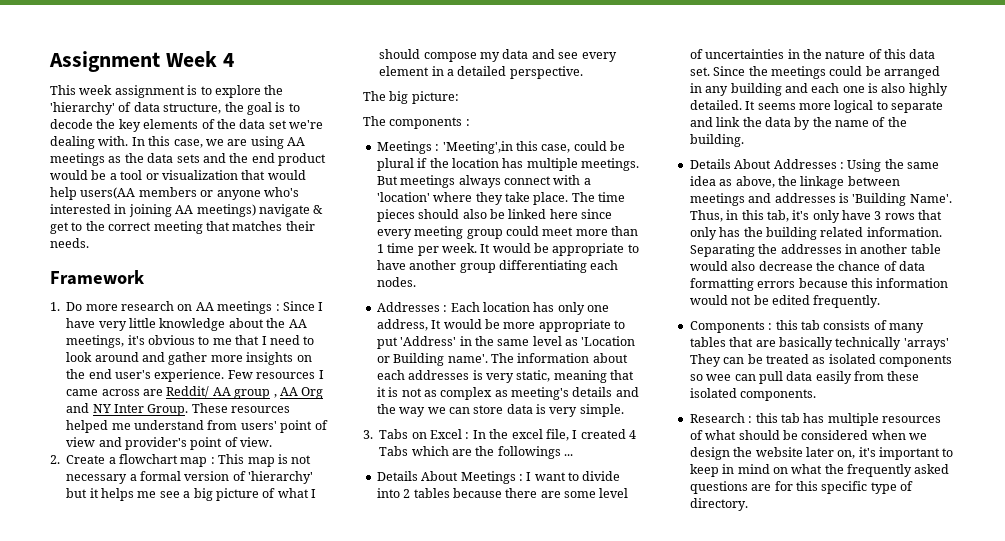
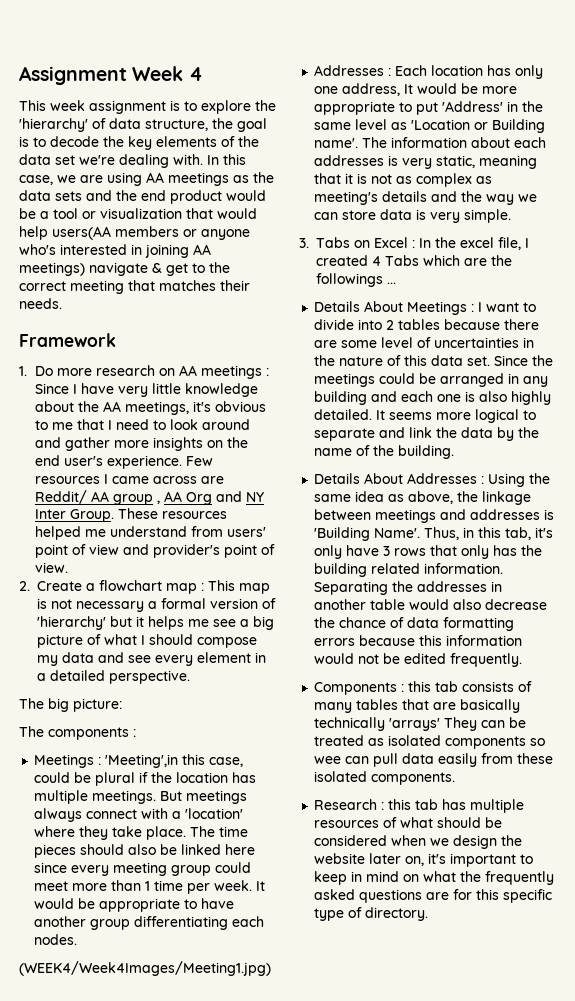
(416, 282) none -> [19,961,271,976] // (WEEK4/Week4Images/Meeting1.jpg)

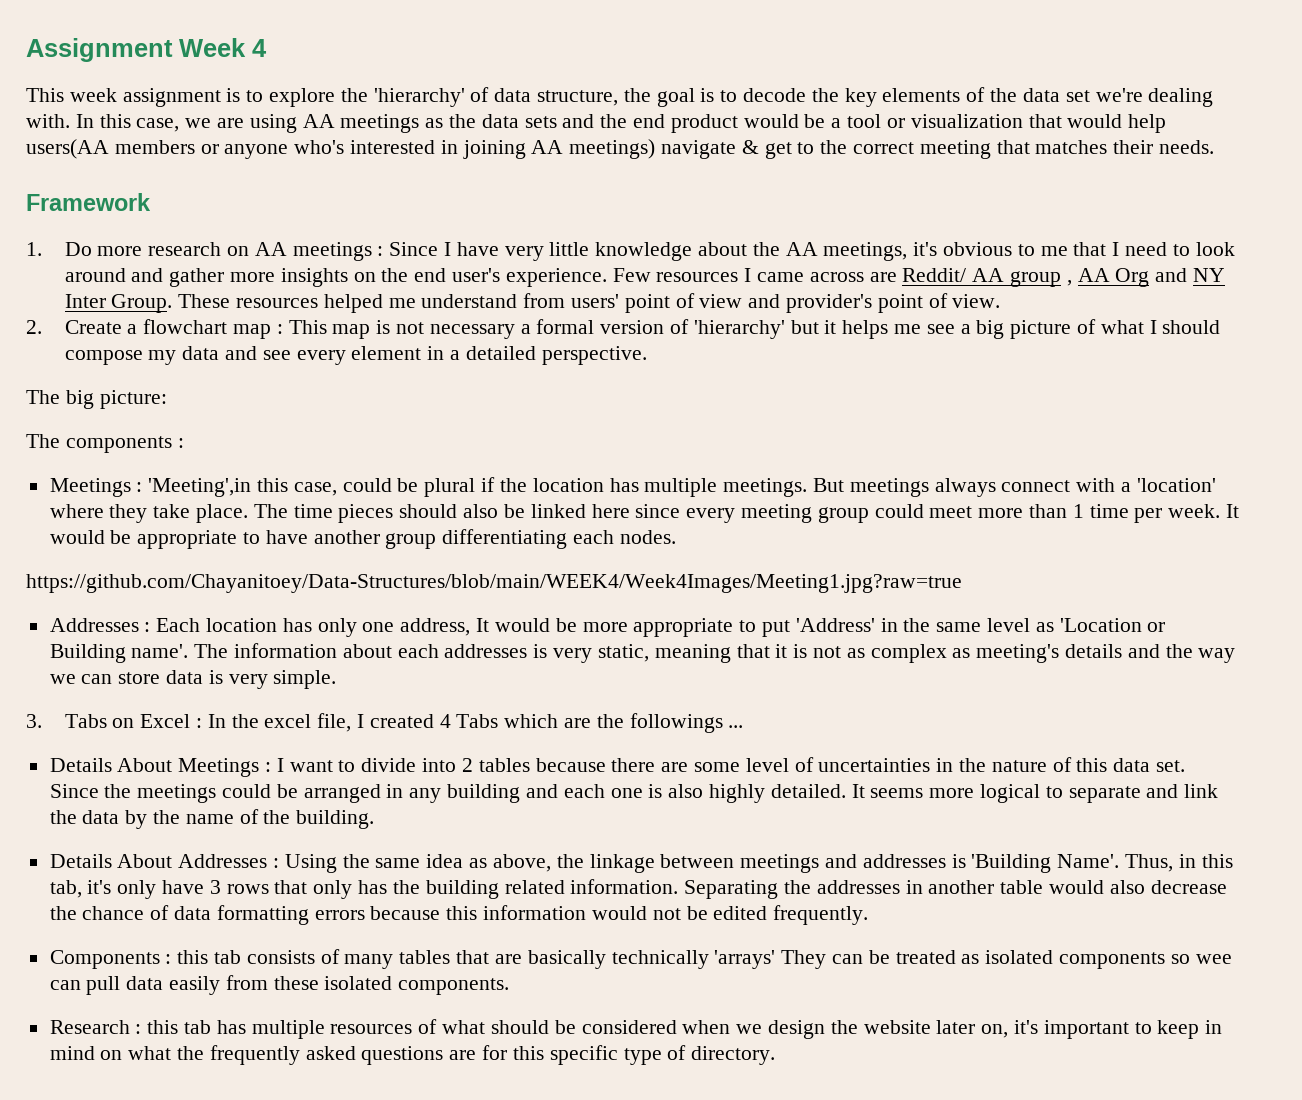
[19,961,271,976] (WEEK4/Week4Images/Meeting1.jpg) -> [26,574,962,593] https://github.com/Chayanitoey/Data-Structures/blob/main/WEEK4/Week4Images/Meeting1.jpg?raw=true

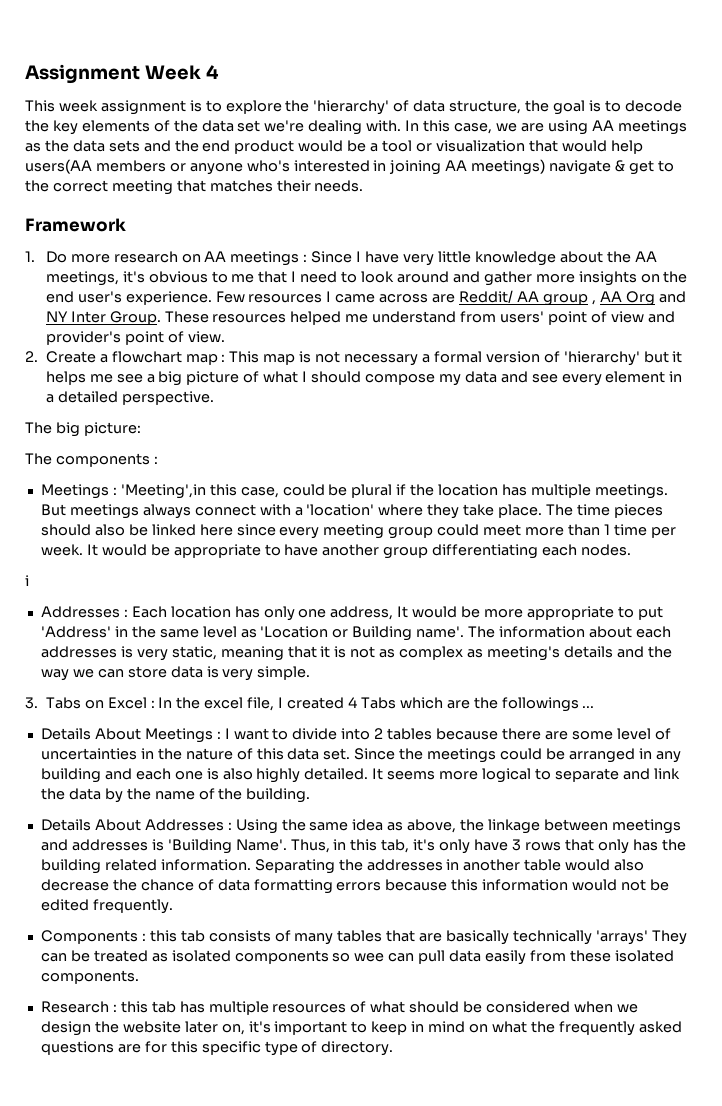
[26,574,962,593] https://github.com/Chayanitoey/Data-Structures/blob/main/WEEK4/Week4Images/Meeting1.jpg?raw=true -> [25,575,29,586] i

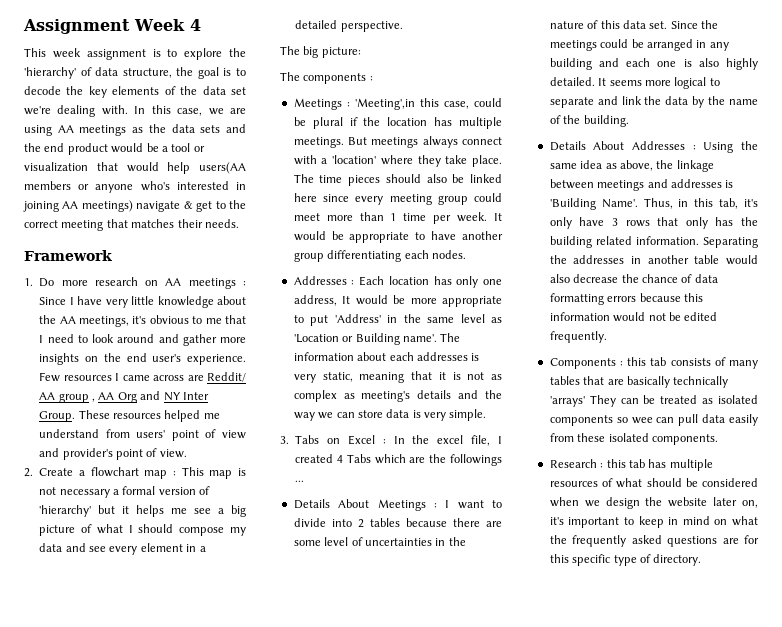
[25,575,29,586] // i -> (466, 254) none

